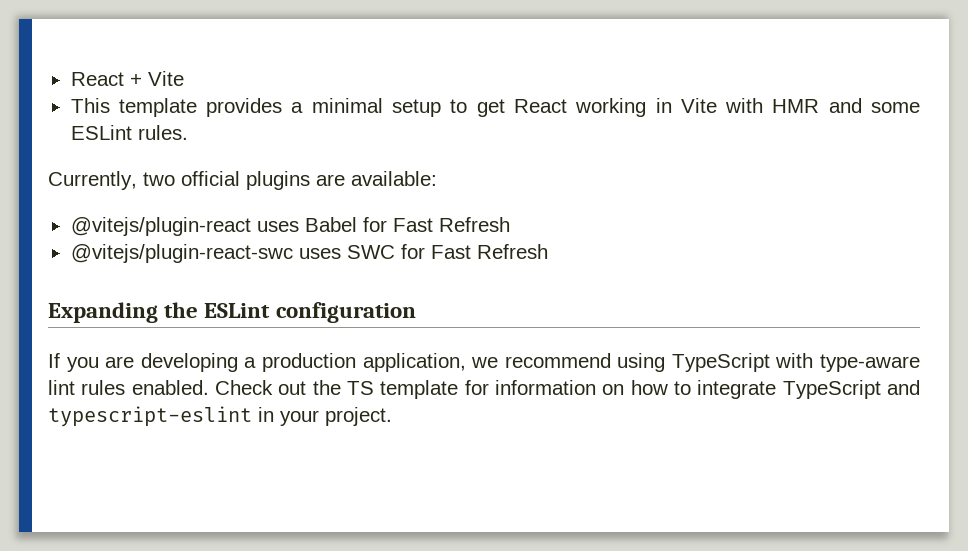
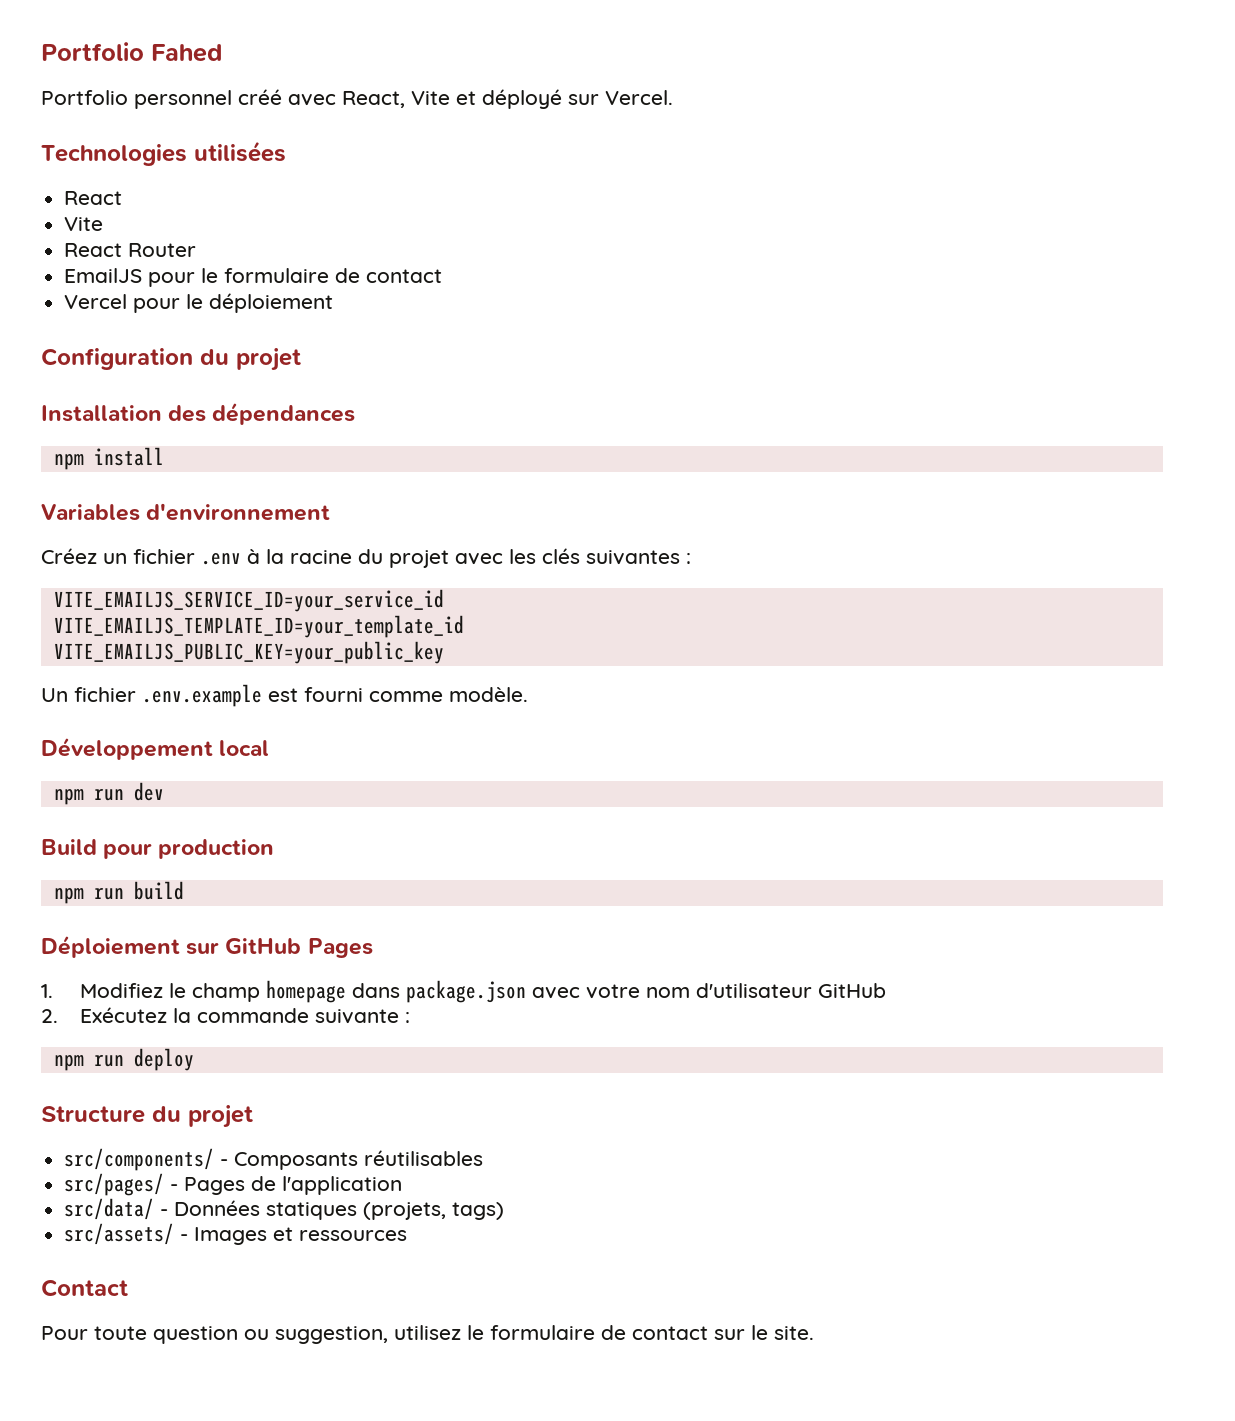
[70,72,142,86] React + -> [41,42,222,62] [41,89,673,109] [41,141,286,166] [64,191,123,205] Portfolio Fahed // Portfolio personnel créé avec React, Vite et déployé sur Vercel. // Technologies utilisées // React //
[70,98,920,117] [70,125,188,140] [48,171,437,190] [70,217,510,236] [70,244,548,263] [48,302,416,323] [48,353,921,372] [48,380,921,399] [48,406,392,427] This template provides a minimal setup to get React working in Vite with HMR and some ESLint rules. // Currently, two official plugins are available: // @vitejs/plugin-react uses Babel for Fast Refresh // @vitejs/plugin-react-swc uses SWC for Fast Refresh // Expanding the ESLint configuration // If you are developing a production application, we recommend using TypeScript with type-aware lint rules enabled. Check out the TS template for information on how to integrate TypeScript and typescript-eslint in your project. -> [64,243,197,257] [64,268,443,287] [64,293,334,313] [41,348,301,371] [41,402,356,425] [53,447,164,470] [41,503,331,521] [41,548,691,568] [53,589,444,612] [53,615,464,638] [53,641,444,664] [41,684,528,707] [41,737,270,760] [53,782,164,805] [41,839,275,859] [53,881,184,904] [41,935,373,958] [41,980,886,1003] [41,1007,410,1024] [53,1048,194,1071] [41,1105,253,1128] [64,1148,484,1171] [64,1173,403,1196] [64,1198,505,1220] [64,1223,408,1245] [41,1279,128,1297] [41,1325,814,1344] React Router // EmailJS pour le formulaire de contact // Vercel pour le déploiement // Configuration du projet // Installation des dépendances // npm install // Variables d'environnement // Créez un fichier .env à la racine du projet avec les clés suivantes : // VITE_EMAILJS_SERVICE_ID=your_service_id // VITE_EMAILJS_TEMPLATE_ID=your_template_id // VITE_EMAILJS_PUBLIC_KEY=your_public_key // Un fichier .env.example est fourni comme modèle. // Développement local // npm run dev // Build pour production // npm run build // Déploiement sur GitHub Pages // 1. Modifiez le champ homepage dans package.json avec votre nom d'utilisateur GitHub // 2. Exécutez la commande suivante : // npm run deploy // Structure du projet // src/components/ - Composants réutilisables // src/pages/ - Pages de l'application // src/data/ - Données statiques (projets, tags) // src/assets/ - Images et ressources // Contact // Pour toute question ou suggestion, utilisez le formulaire de contact sur le site.

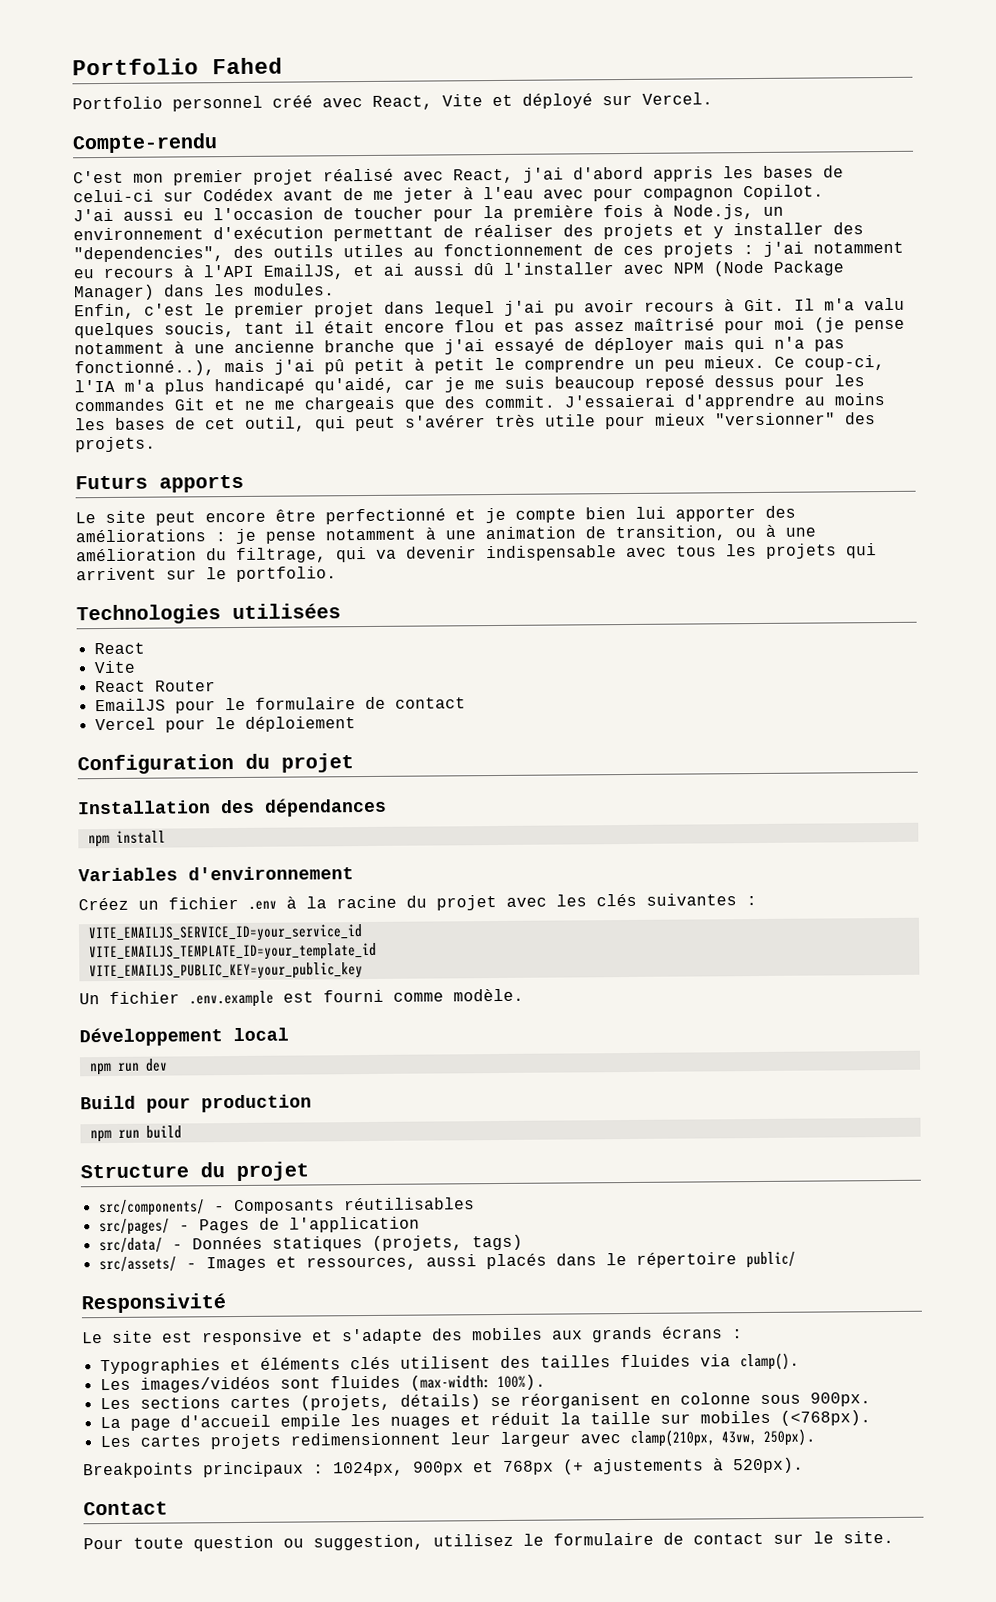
(673, 97) none -> [72,133,218,154] [73,165,844,186] [73,184,824,203] [73,204,784,222] [73,222,864,242] [73,241,904,263] [73,260,844,280] [74,283,335,301] [74,297,905,320] [74,317,905,339] [74,336,845,355] [74,355,885,377] [74,374,865,395] [74,393,885,413] [75,412,876,432] [75,436,156,453] [75,474,244,493] [75,505,796,526] [75,524,816,545] [76,543,877,564] [76,566,337,583] // Compte-rendu // C'est mon premier projet réalisé avec React, j'ai d'abord appris les bases de celui-ci sur Codédex avant de me jeter à l'eau avec pour compagnon Copilot. // J'ai aussi eu l'occasion de toucher pour la première fois à Node.js, un environnement d'exécution permettant de réaliser des projets et y installer des "dependencies", des outils utiles au fonctionnement de ces projets : j'ai notamment eu recours à l'API EmailJS, et ai aussi dû l'installer avec NPM (Node Package Manager) dans les modules. // Enfin, c'est le premier projet dans lequel j'ai pu avoir recours à Git. Il m'a valu quelques soucis, tant il était encore flou et pas assez maîtrisé pour moi (je pense notamment à une ancienne branche que j'ai essayé de déployer mais qui n'a pas fonctionné..), mais j'ai pû petit à petit le comprendre un peu mieux. Ce coup-ci, l'IA m'a plus handicapé qu'aidé, car je me suis beaucoup reposé dessus pour les commandes Git et ne me chargeais que des commit. J'essaierai d'apprendre au moins les bases de cet outil, qui peut s'avérer très utile pour mieux "versionner" des projets. // Futurs apports // Le site peut encore être perfectionné et je compte bien lui apporter des améliorations : je pense notamment à une animation de transition, ou à une amélioration du filtrage, qui va devenir indispensable avec tous les projets qui arrivent sur le portfolio.
[41,935,373,958] [41,980,886,1003] [41,1007,410,1024] [53,1048,194,1071] // Déploiement sur GitHub Pages // 1. Modifiez le champ homepage dans package.json avec votre nom d'utilisateur GitHub // 2. Exécutez la commande suivante : // npm run deploy -> (182, 1132) none
[299,1230,408,1241] ressources -> [305,1251,796,1271] [81,1293,226,1314] [82,1326,743,1346] [99,1352,800,1375] [99,1374,546,1393] [99,1392,871,1411] [99,1410,871,1431] [99,1428,816,1450] [83,1457,804,1479] ressources, aussi placés dans le répertoire public/ // Responsivité // Le site est responsive et s'adapte des mobiles aux grands écrans : // Typographies et éléments clés utilisent des tailles fluides via clamp(). // Les images/vidéos sont fluides (max-width: 100%). // Les sections cartes (projets, détails) se réorganisent en colonne sous 900px. // La page d'accueil empile les nuages et réduit la taille sur mobiles (<768px). // Les cartes projets redimensionnent leur largeur avec clamp(210px, 43vw, 250px). // Breakpoints principaux : 1024px, 900px et 768px (+ ajustements à 520px).

